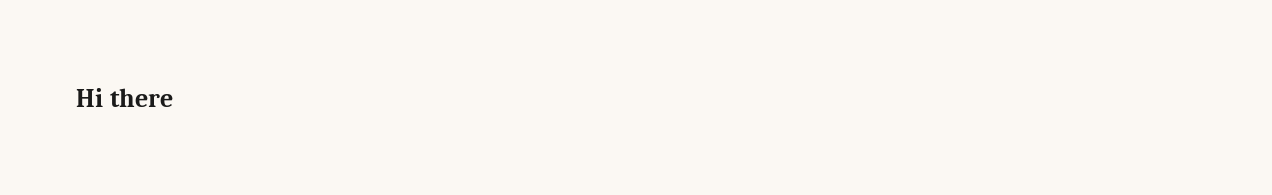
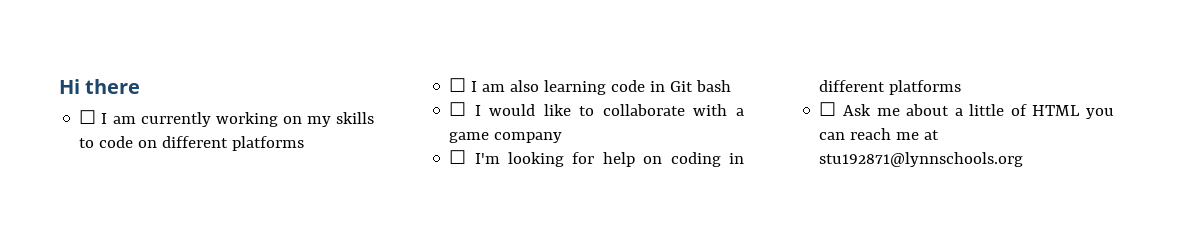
(174, 97) none -> [79,110,374,127] [79,136,305,151] [449,78,732,95] [449,102,744,116] [449,132,563,143] [449,150,744,167] [819,80,962,95] [819,102,1114,119] [819,128,940,140] [819,152,1024,167] // ☐ I am currently working on my skills to code on different platforms // ☐ I am also learning code in Git bash // ☐ I would like to collaborate with a game company // ☐ I'm looking for help on coding in different platforms // ☐ Ask me about a little of HTML you can reach me at stu192871@lynnschools.org

